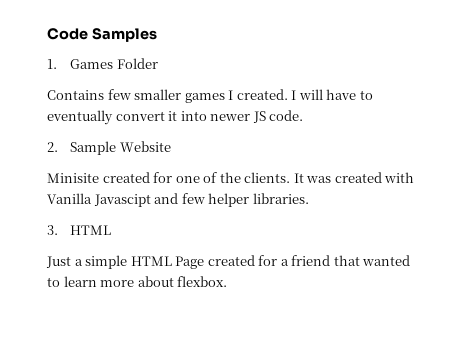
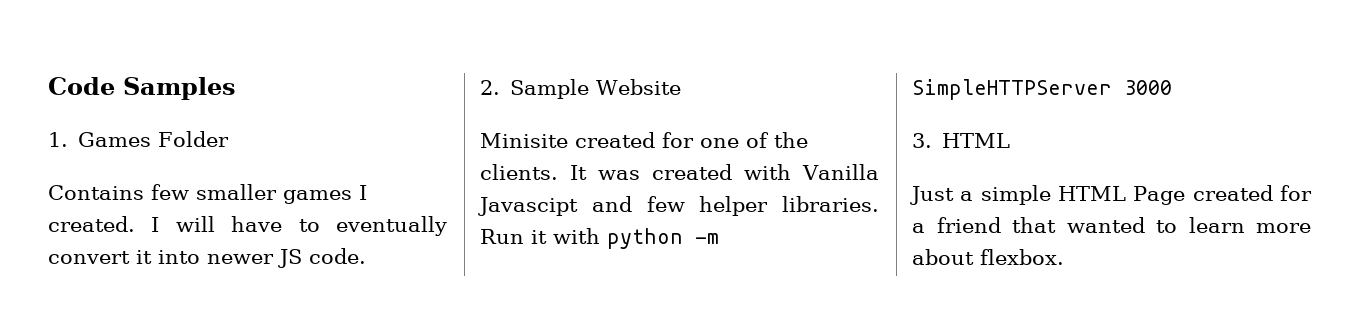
(309, 198) none -> [480,228,719,249] [912,79,1172,100] Run it with python -m SimpleHTTPServer 3000

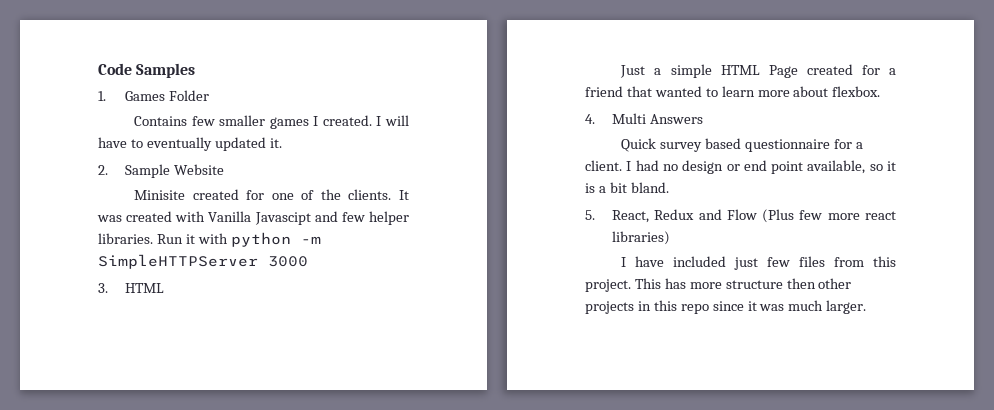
[48,248,366,268] convert it into newer JS code. -> [214,137,282,151] updated it.
(1064, 257) none -> [585,113,704,124] [621,138,863,152] [585,160,896,174] [585,182,669,193] [585,209,896,223] [612,231,671,245] [621,256,896,270] [585,278,852,292] [585,300,867,314] // 4. Multi Answers // Quick survey based questionnaire for a client. I had no design or end point available, so it is a bit bland. // 5. React, Redux and Flow (Plus few more react libraries) // I have included just few files from this project. This has more structure then other projects in this repo since it was much larger.

